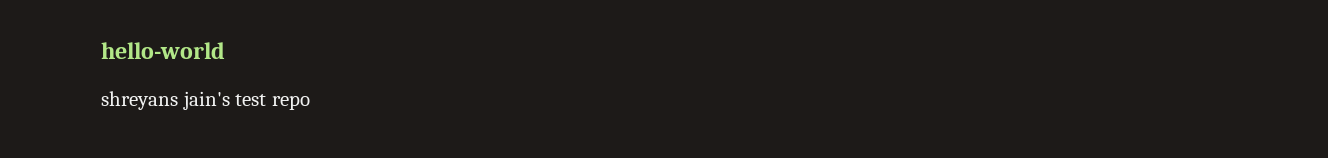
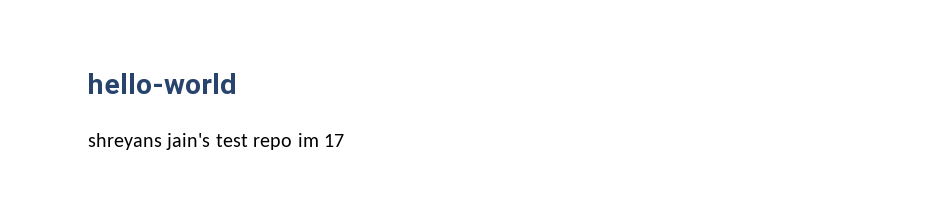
(310, 102) none -> [297,133,344,147] im 17

